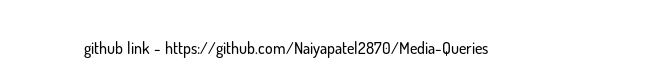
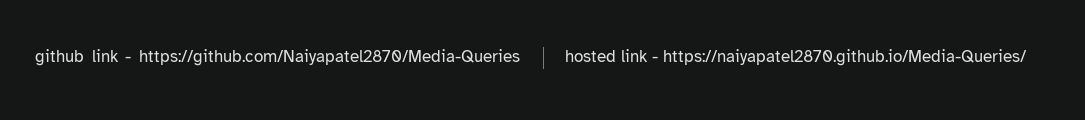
(488, 49) none -> [565,49,1027,66] hosted link - https://naiyapatel2870.github.io/Media-Queries/

